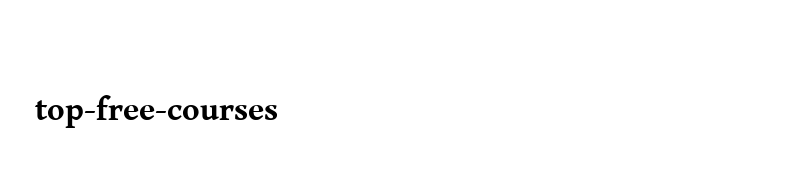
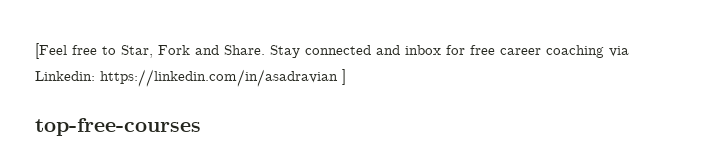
(35, 111) none -> [35,43,629,59] [35,69,346,87] [Feel free to Star, Fork and Share. Stay connected and inbox for free career coaching via Linkedin: https://linkedin.com/in/asadravian ] //

